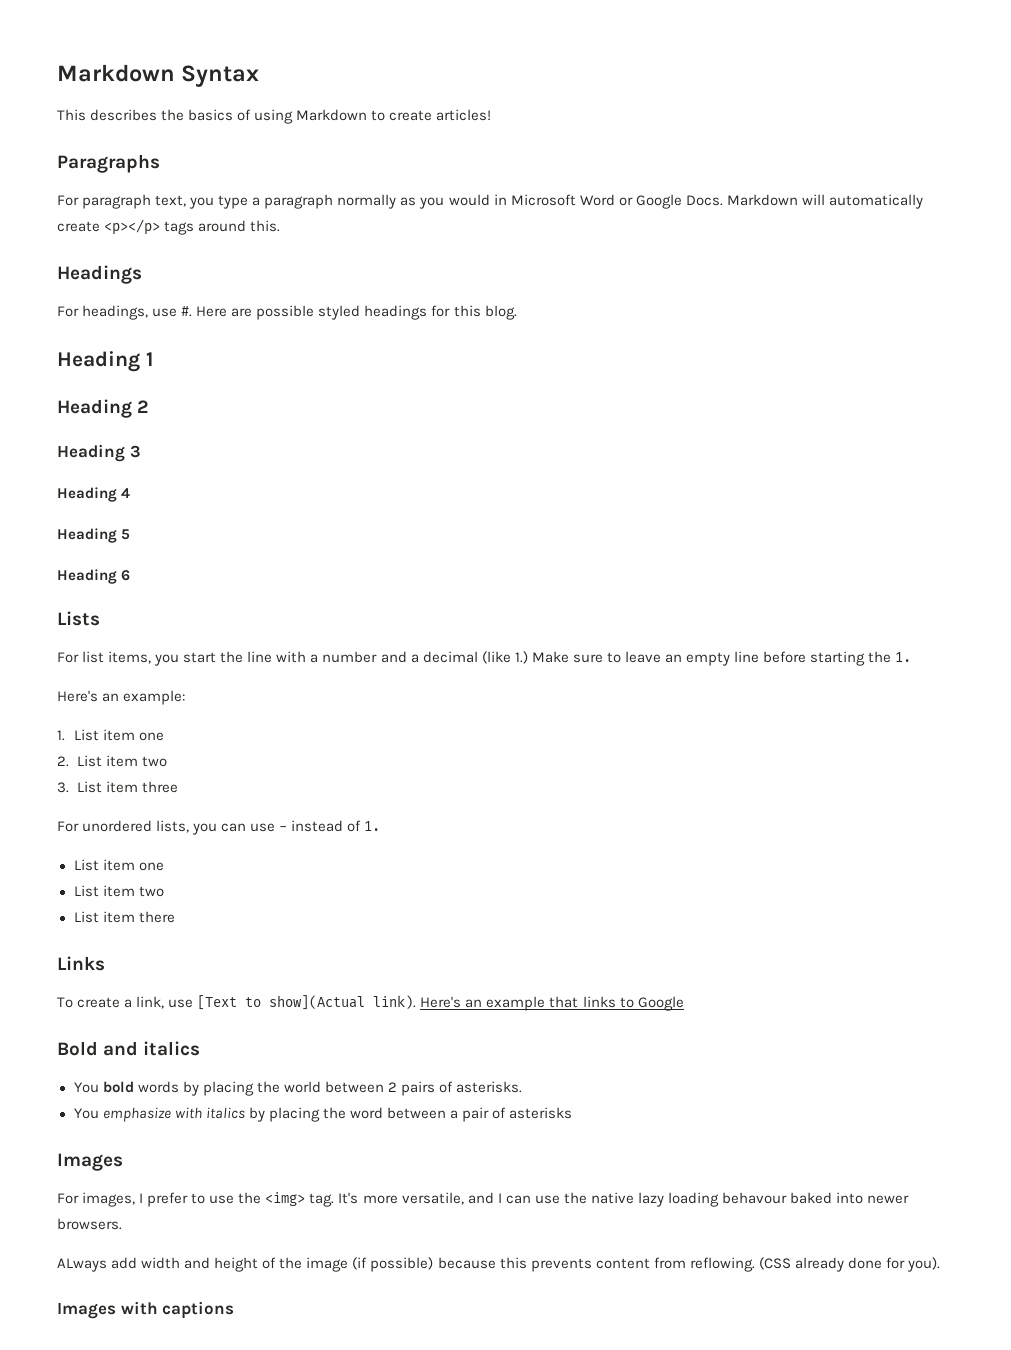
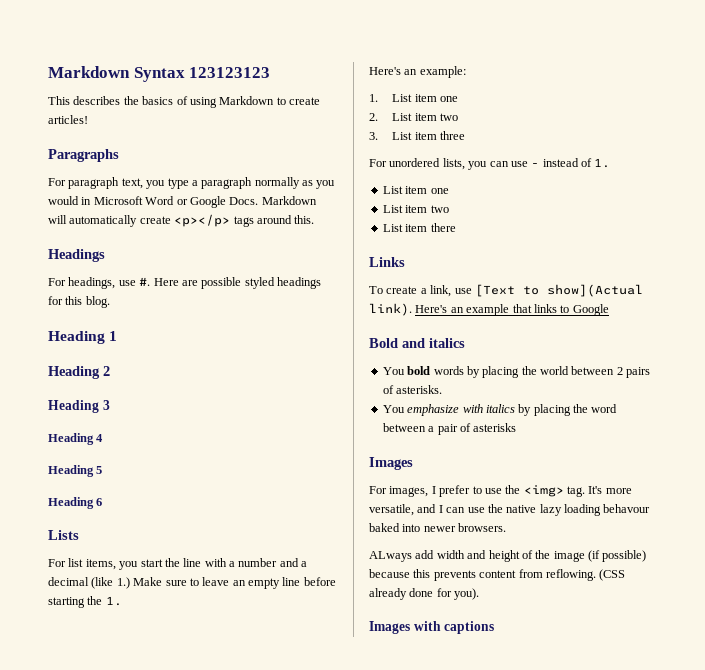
(260, 76) none -> [189,67,271,78] 123123123

